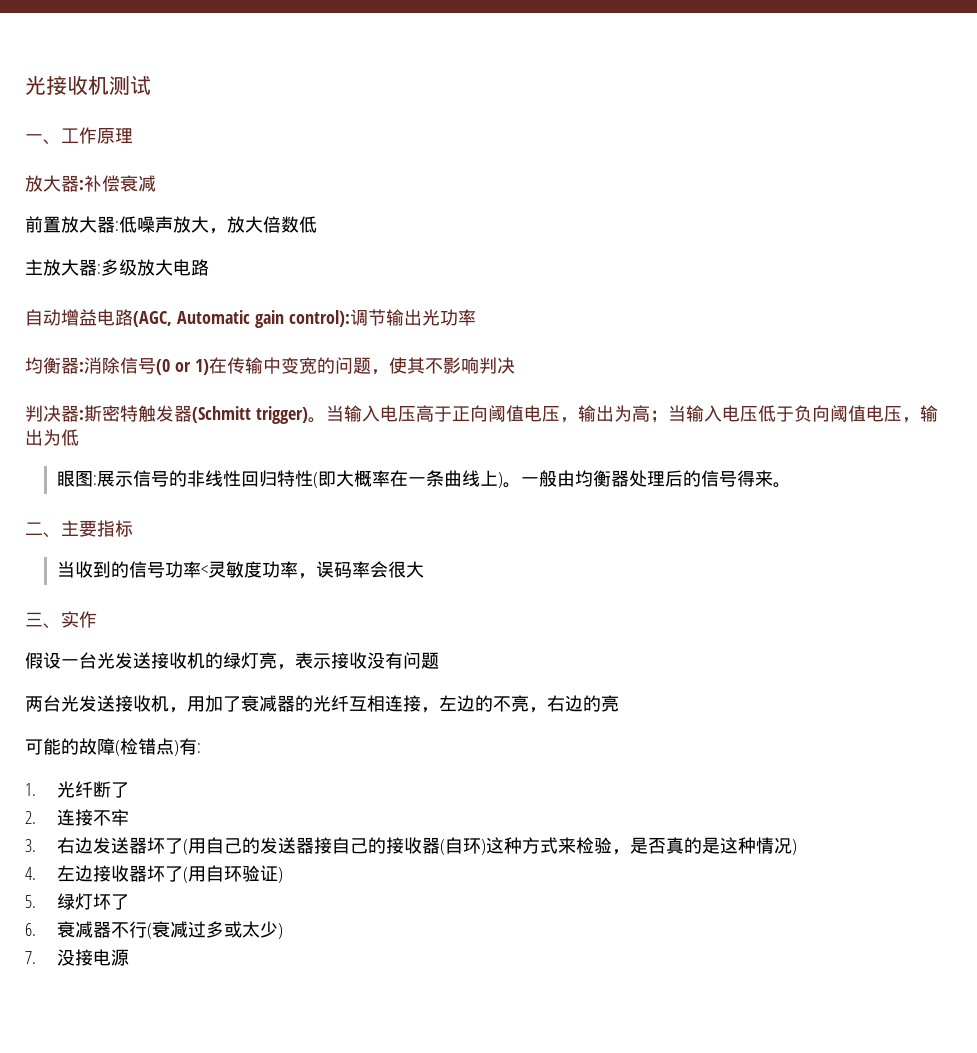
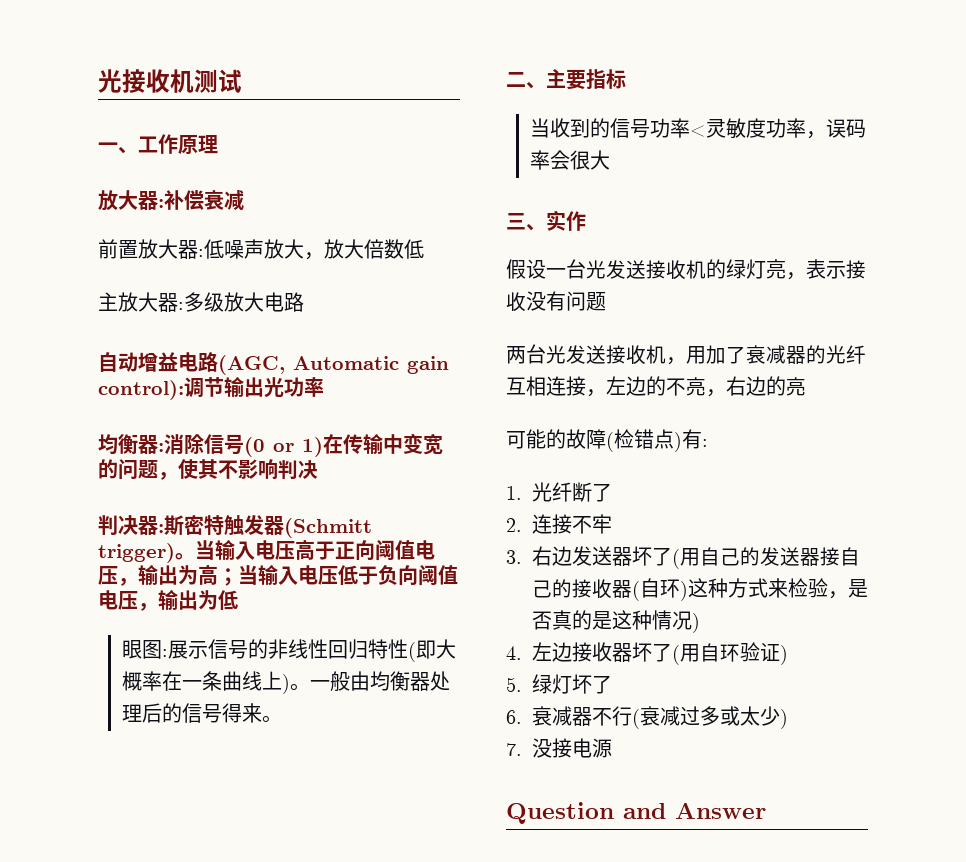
(129, 957) none -> [506,802,766,824] // Question and Answer

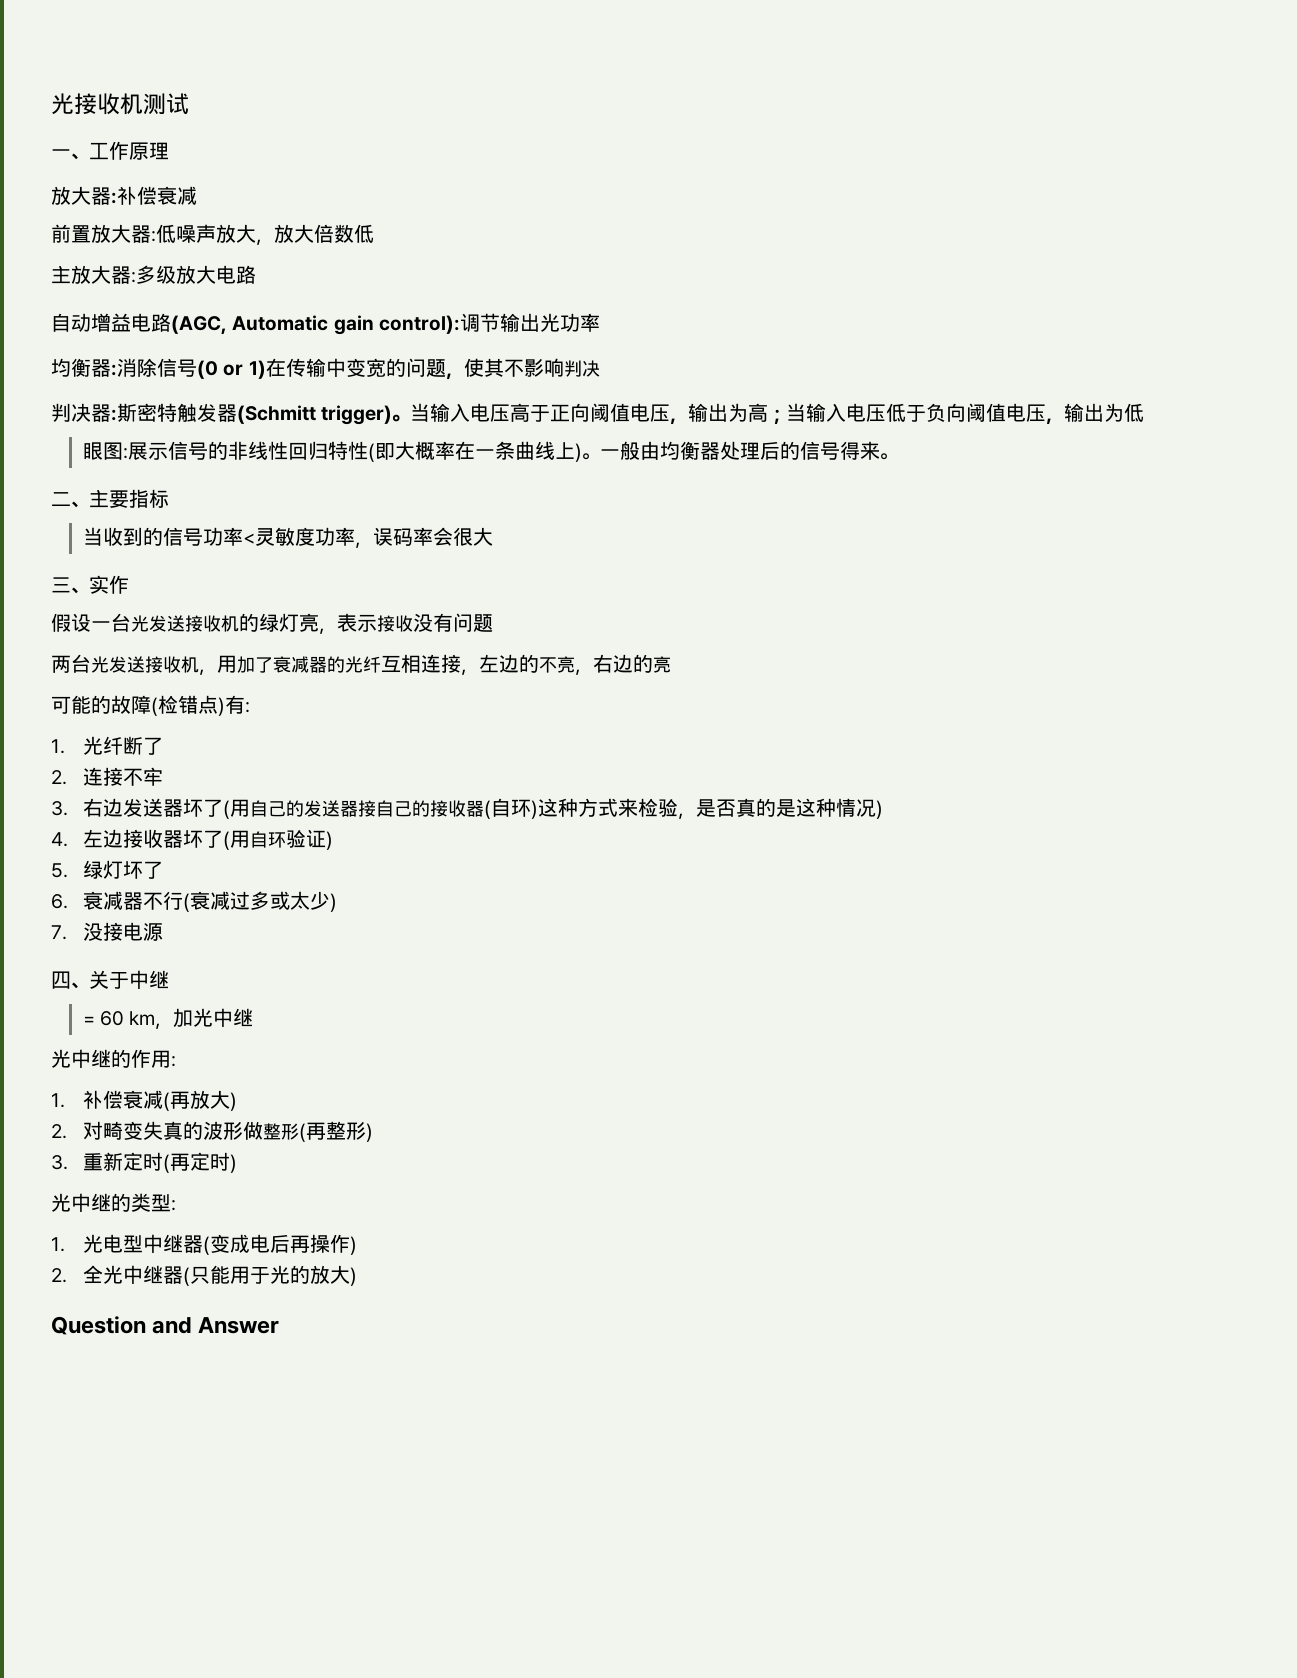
(612, 748) none -> [51,970,169,989] [82,1008,254,1029] [51,1049,176,1068] [51,1090,237,1111] [51,1121,373,1142] [51,1152,237,1173] [51,1193,176,1212] [51,1234,357,1255] [51,1265,357,1286] // 四、关于中继 // = 60 km，加光中继 // 光中继的作用: // 1.补偿衰减(再放大) // 2.对畸变失真的波形做整形(再整形) // 3.重新定时(再定时) // 光中继的类型: // 1.光电型中继器(变成电后再操作) // 2.全光中继器(只能用于光的放大)

